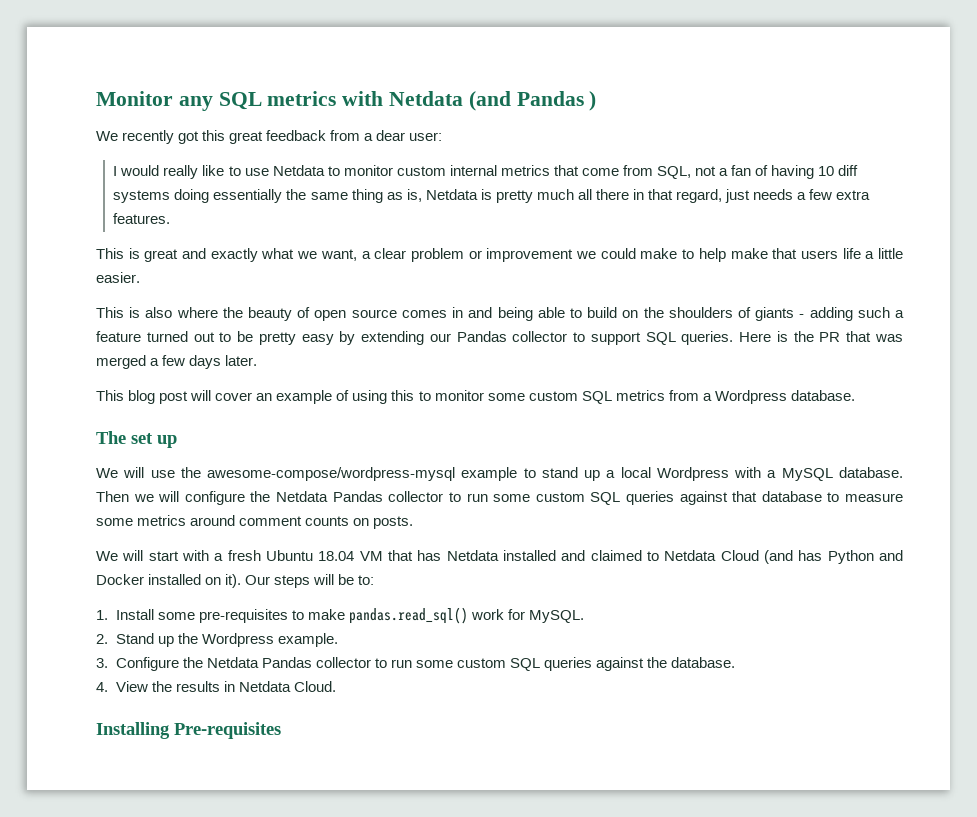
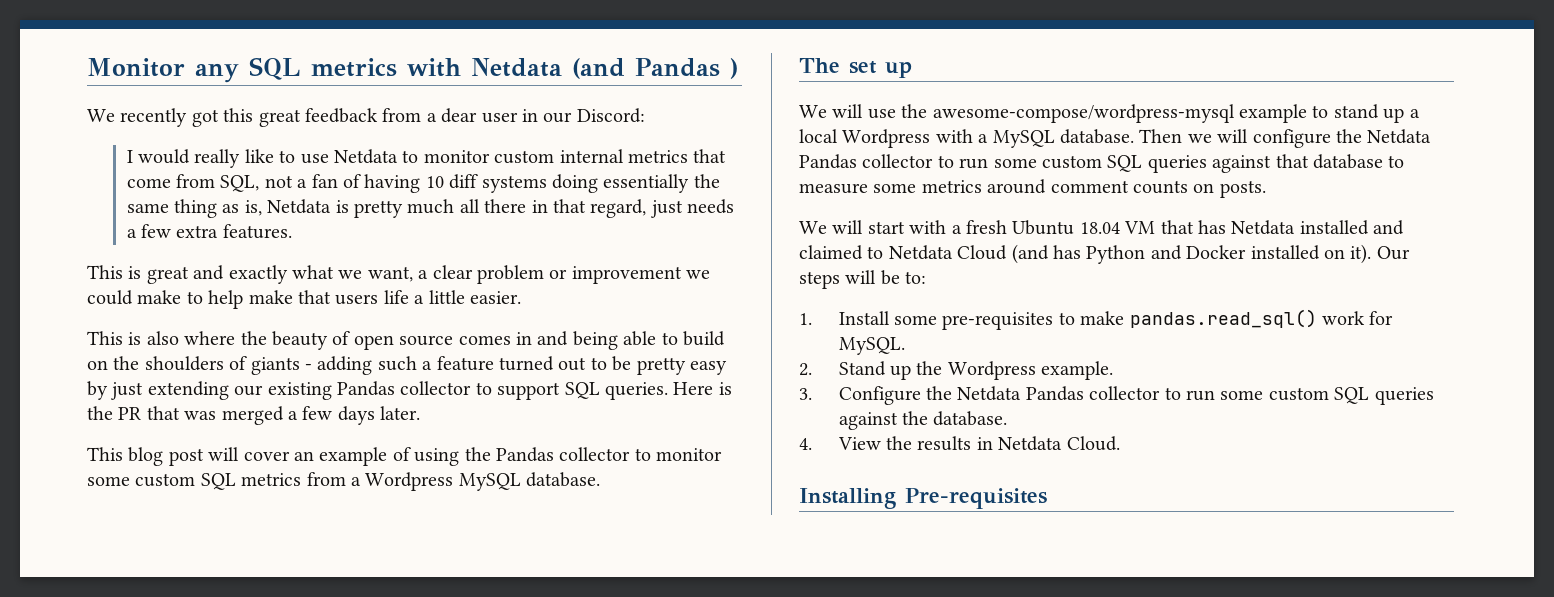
[409,132,443,141] user: -> [481,108,645,123] user in our Discord:
(356, 338) none -> [111,382,144,400] just
(451, 337) none -> [267,382,332,400] existing
[391,390,415,401] this -> [464,447,631,462] the Pandas collector
(787, 397) none -> [458,473,521,491] MySQL

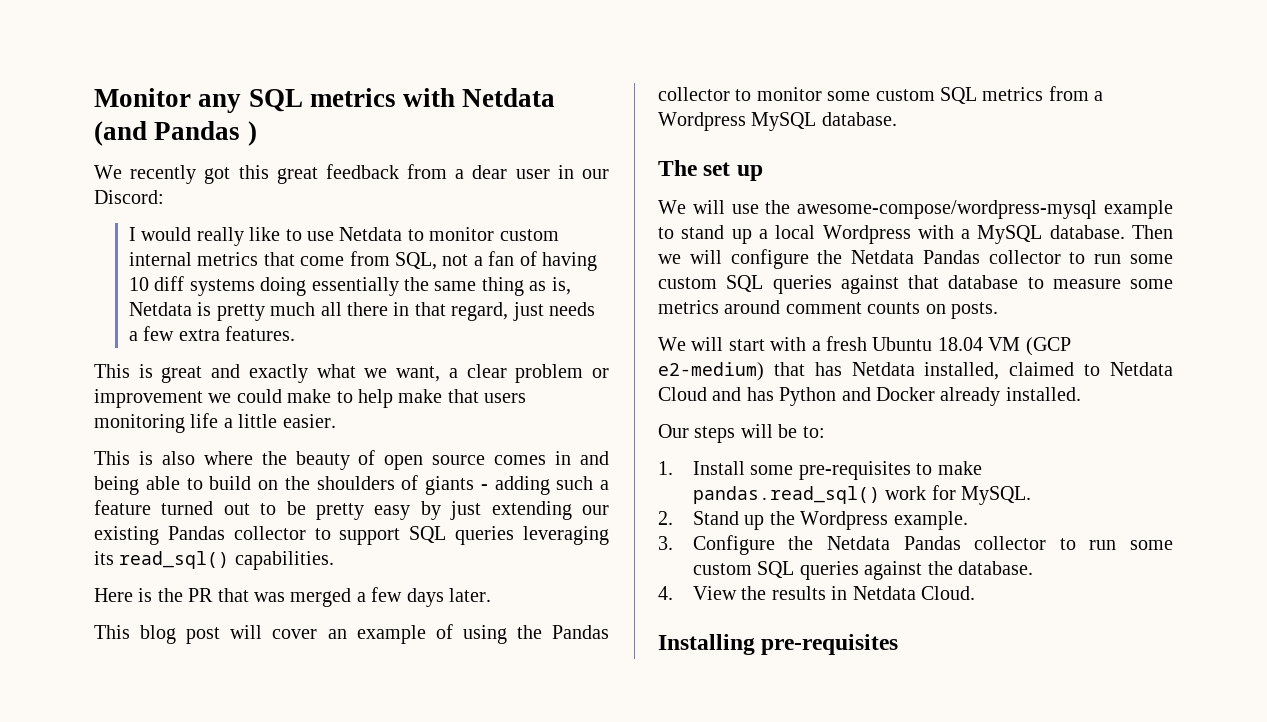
(379, 299) none -> [94,414,185,433] monitoring
[604,382,668,400] queries. -> [455,526,609,545] [94,551,334,570] queries leveraging its read_sql() capabilities. //
(1156, 227) none -> [1025,337,1071,356] [658,362,764,381] (GCP e2-medium)
[1299,220,1405,235] installed and -> [924,362,1000,380] installed,
[1011,244,1049,264] (and -> [712,387,742,401] and
[1250,244,1372,264] installed on it). -> [940,387,1081,406] already installed. //
[905,488,1047,509] Pre-requisites -> [761,634,899,655] pre-requisites

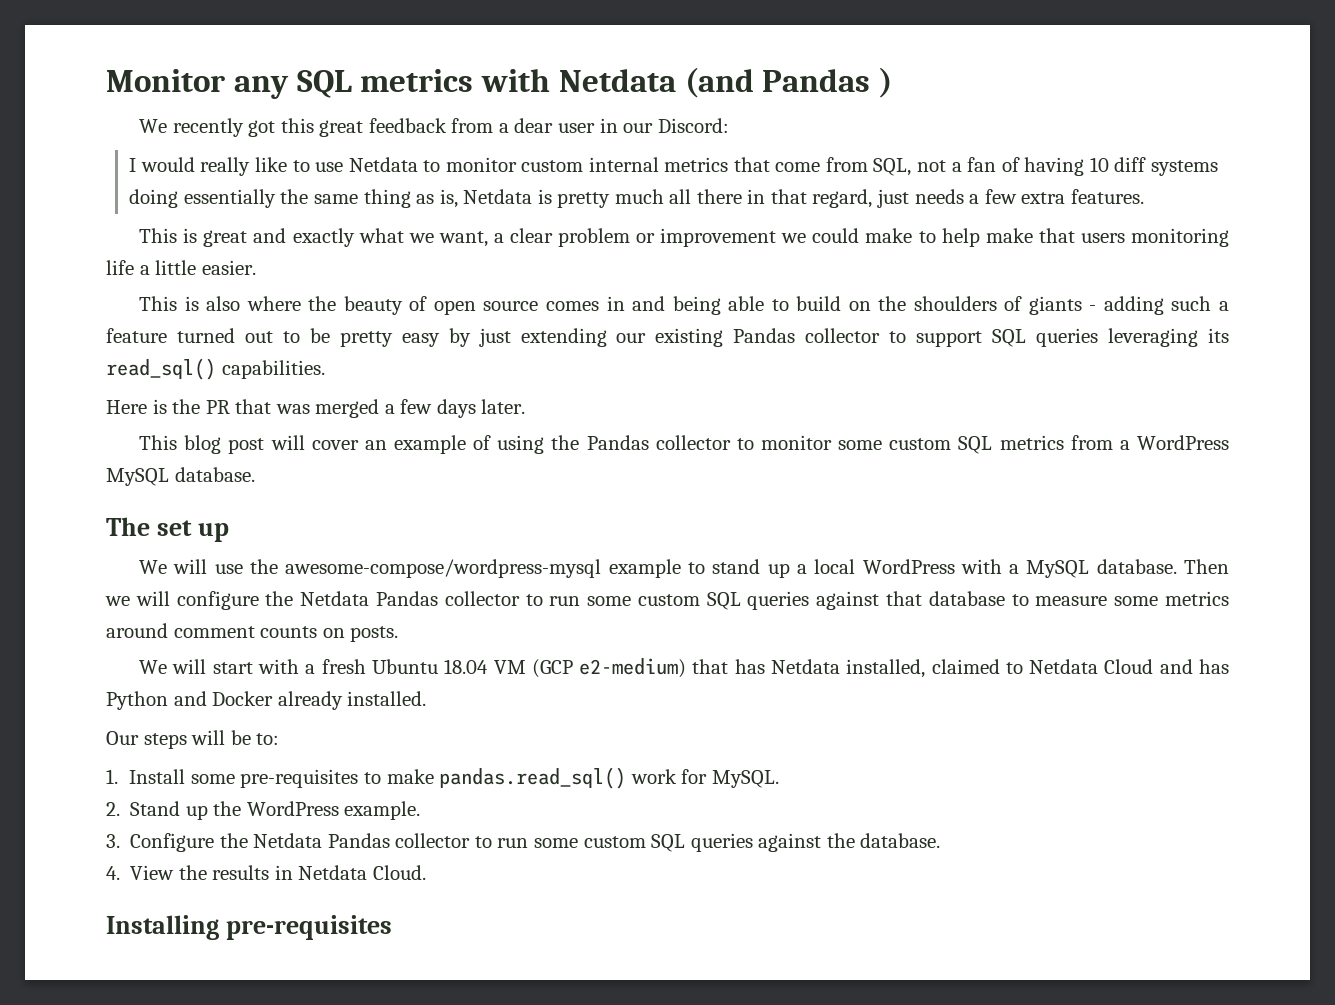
[658,112,746,131] Wordpress -> [1136,435,1229,450] WordPress
[822,225,911,244] Wordpress -> [862,559,955,574] WordPress
[800,511,889,530] Wordpress -> [246,801,339,816] WordPress

